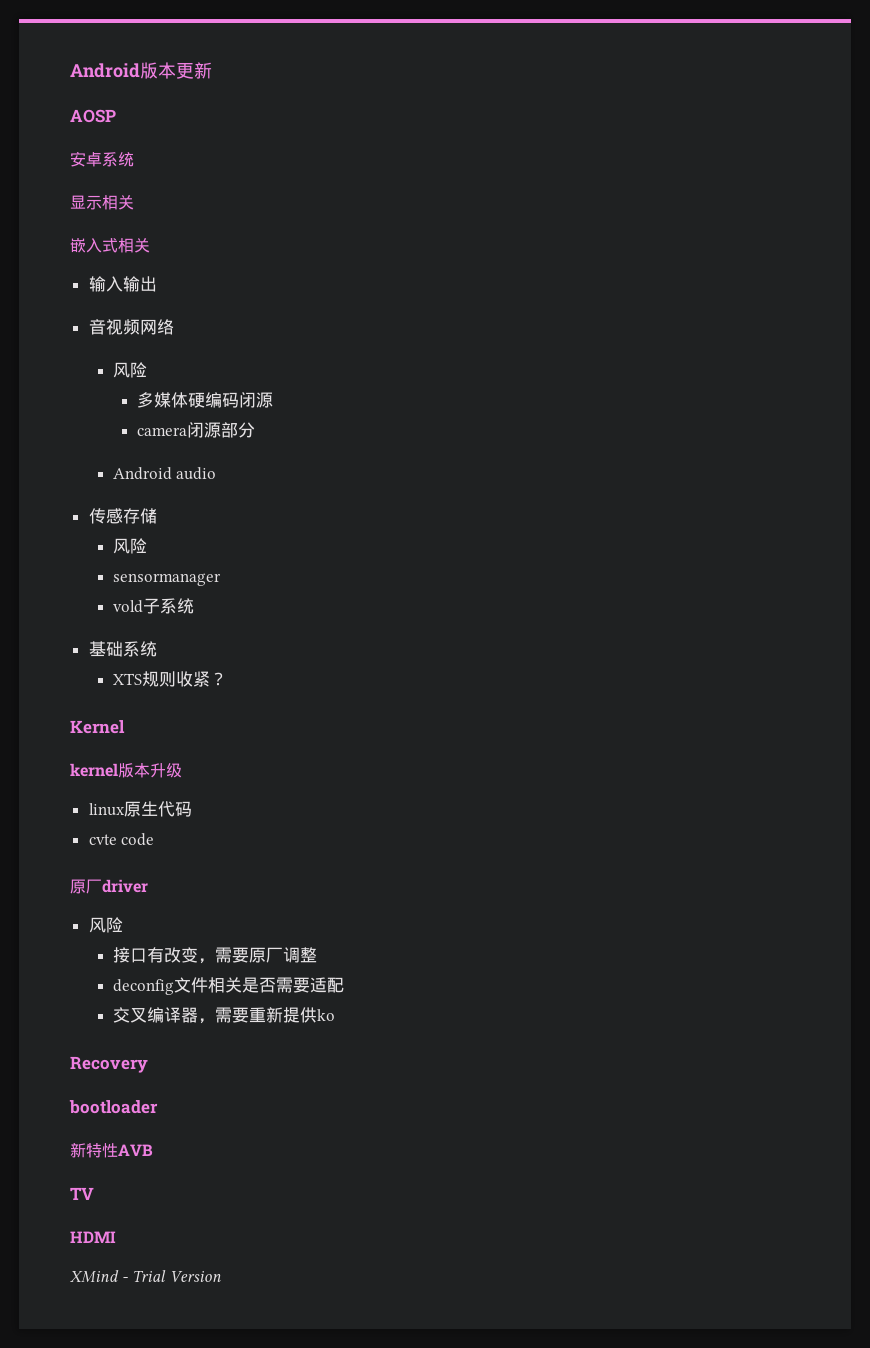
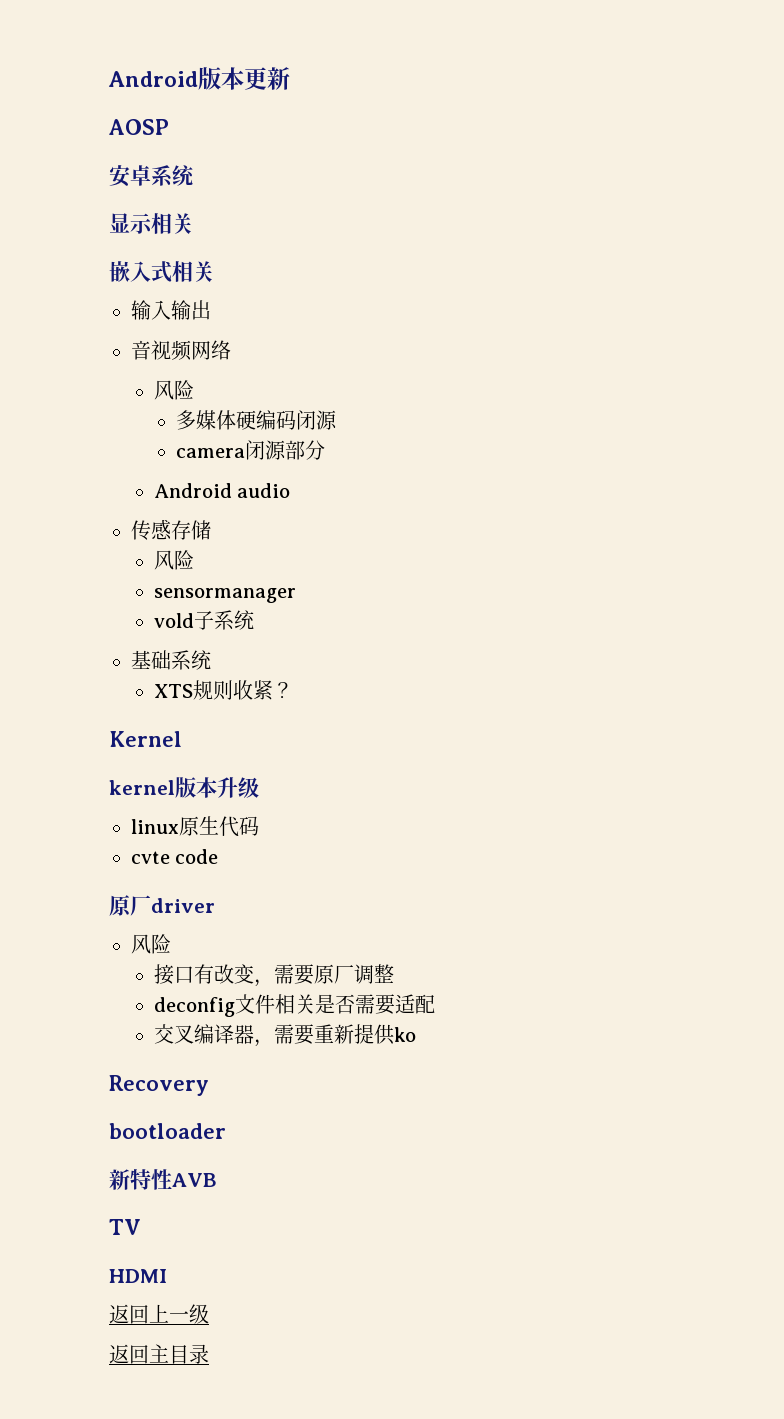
[70,1270,221,1283] XMind - Trial Version -> [109,1304,209,1324] [109,1344,209,1364] 返回上一级 // 返回主目录

